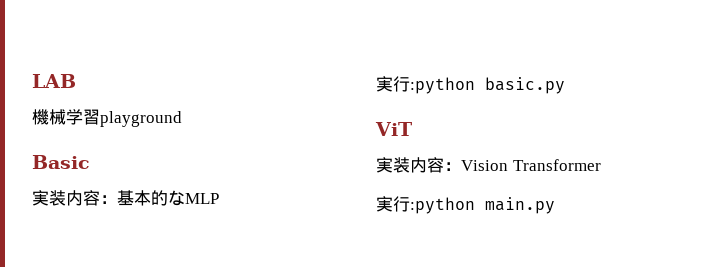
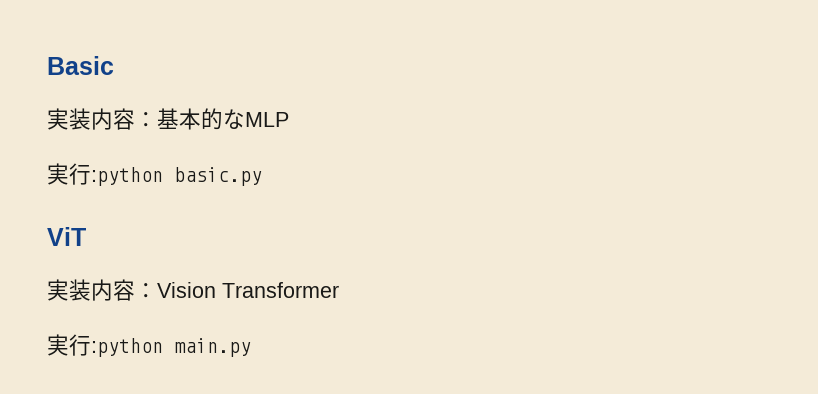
[32,74,76,88] [32,109,182,127] LAB // 機械学習playground // -> (47, 65) none

